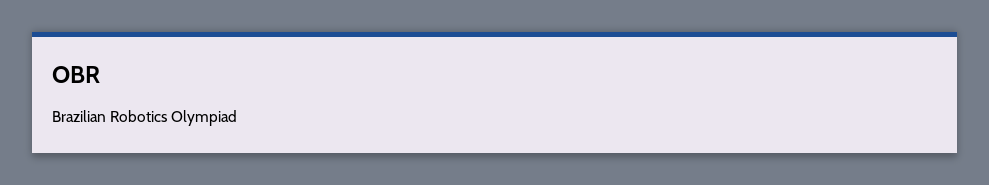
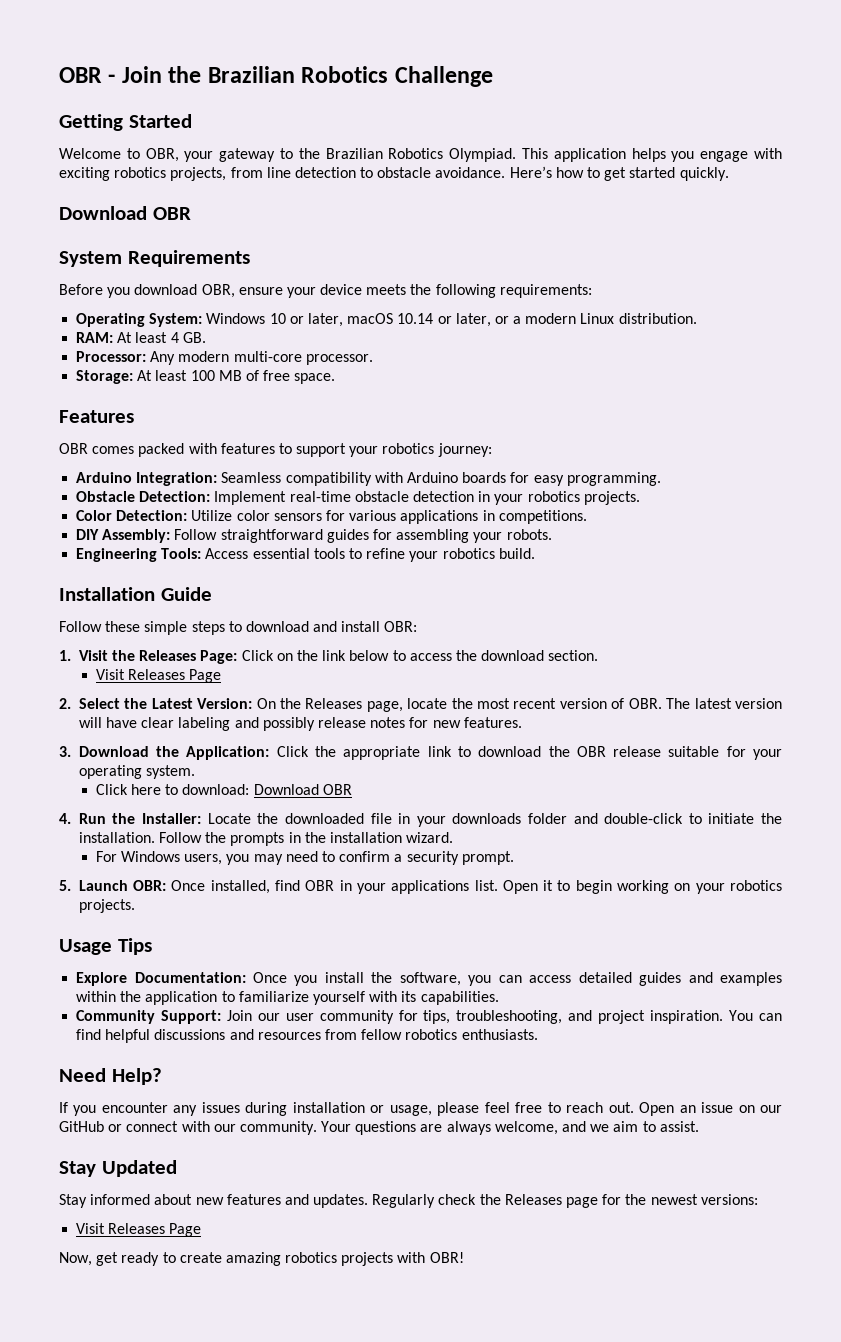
[52,66,100,83] [52,110,238,126] OBR // Brazilian Robotics Olympiad -> [59,66,493,87] [59,114,192,131] [59,148,782,162] [59,166,729,181] [59,206,191,220] [59,250,250,267] [59,284,592,298] [76,313,697,327] [76,332,206,343] [76,351,373,365] [76,370,336,384] [59,410,134,423] [59,443,492,457] [76,472,661,486] [76,491,640,505] [76,510,587,524] [76,529,552,543] [76,548,535,562] [59,587,212,601] [59,621,418,635] [59,650,599,664] [95,669,222,683] [59,698,782,712] [78,717,522,731] [59,746,782,760] [78,765,196,779] [95,784,352,795] [59,813,783,827] [78,832,454,846] [95,851,514,865] [59,880,782,894] [78,899,135,913] [59,938,152,955] [76,972,783,986] [76,991,499,1005] [76,1010,783,1024] [76,1029,538,1043] [59,1068,162,1085] [59,1102,783,1116] [59,1121,699,1135] [59,1160,177,1177] [59,1194,758,1208] [76,1223,202,1237] [59,1252,464,1266] OBR - Join the Brazilian Robotics Challenge // Getting Started // Welcome to OBR, your gateway to the Brazilian Robotics Olympiad. This application helps you engage with exciting robotics projects, from line detection to obstacle avoidance. Here’s how to get started quickly. // Download OBR // System Requirements // Before you download OBR, ensure your device meets the following requirements: // Operating System: Windows 10 or later, macOS 10.14 or later, or a modern Linux distribution. // RAM: At least 4 GB. // Processor: Any modern multi-core processor. // Storage: At least 100 MB of free space. // Features // OBR comes packed with features to support your robotics journey: // Arduino Integration: Seamless compatibility with Arduino boards for easy programming. // Obstacle Detection: Implement real-time obstacle detection in your robotics projects. // Color Detection: Utilize color sensors for various applications in competitions. // DIY Assembly: Follow straightforward guides for assembling your robots. // Engineering Tools: Access essential tools to refine your robotics build. // Installation Guide // Follow these simple steps to download and install OBR: // 1. Visit the Releases Page: Click on the link below to access the download section. // Visit Releases Page // 2. Select the Latest Version: On the Releases page, locate the most recent version of OBR. The latest version will have clear labeling and possibly release notes for new features. // 3. Download the Application: Click the appropriate link to download the OBR release suitable for your operating system. // Click here to download: Download OBR // 4. Run the Installer: Locate the downloaded file in your downloads folder and double-click to initiate the installation. Follow the prompts in the installation wizard. // For Windows users, you may need to confirm a security prompt. // 5. Launch OBR: Once installed, find OBR in your applications list. Open it to begin working on your robotics projects. // Usage Tips // Explore Documentation: Once you install the software, you can access detailed guides and examples within the application to familiarize yourself with its capabilities. // Community Support: Join our user community for tips, troubleshooting, and project inspiration. You can find helpful discussions and resources from fellow robotics enthusiasts. // Need Help? // If you encounter any issues during installation or usage, please feel free to reach out. Open an issue on our GitHub or connect with our community. Your questions are always welcome, and we aim to assist. // Stay Updated // Stay informed about new features and updates. Regularly check the Releases page for the newest versions: // Visit Releases Page // Now, get ready to create amazing robotics projects with OBR!

